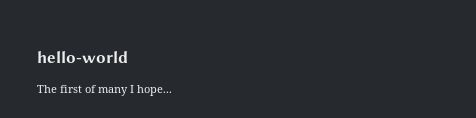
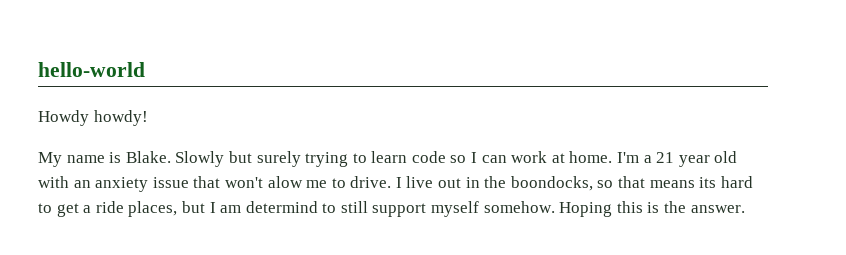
[37,85,172,96] The first of many I hope... -> [38,110,148,126] [38,151,738,167] [38,176,753,192] [38,201,745,217] Howdy howdy! // My name is Blake. Slowly but surely trying to learn code so I can work at home. I'm a 21 year old with an anxiety issue that won't alow me to drive. I live out in the boondocks, so that means its hard to get a ride places, but I am determind to still support myself somehow. Hoping this is the answer.

